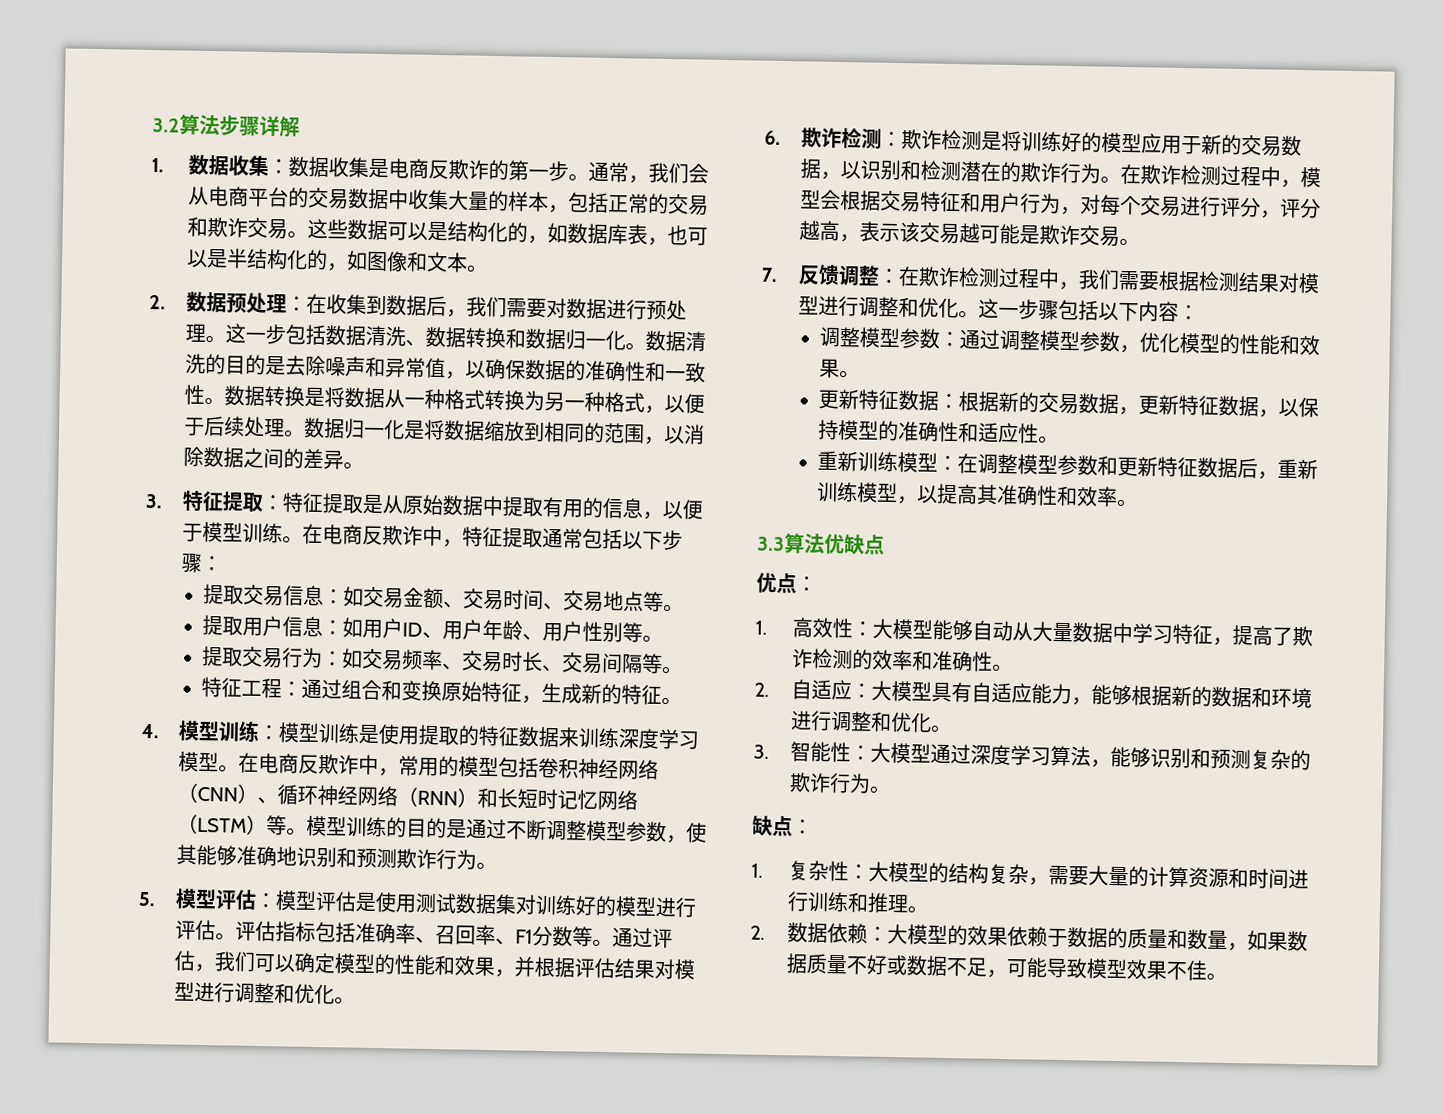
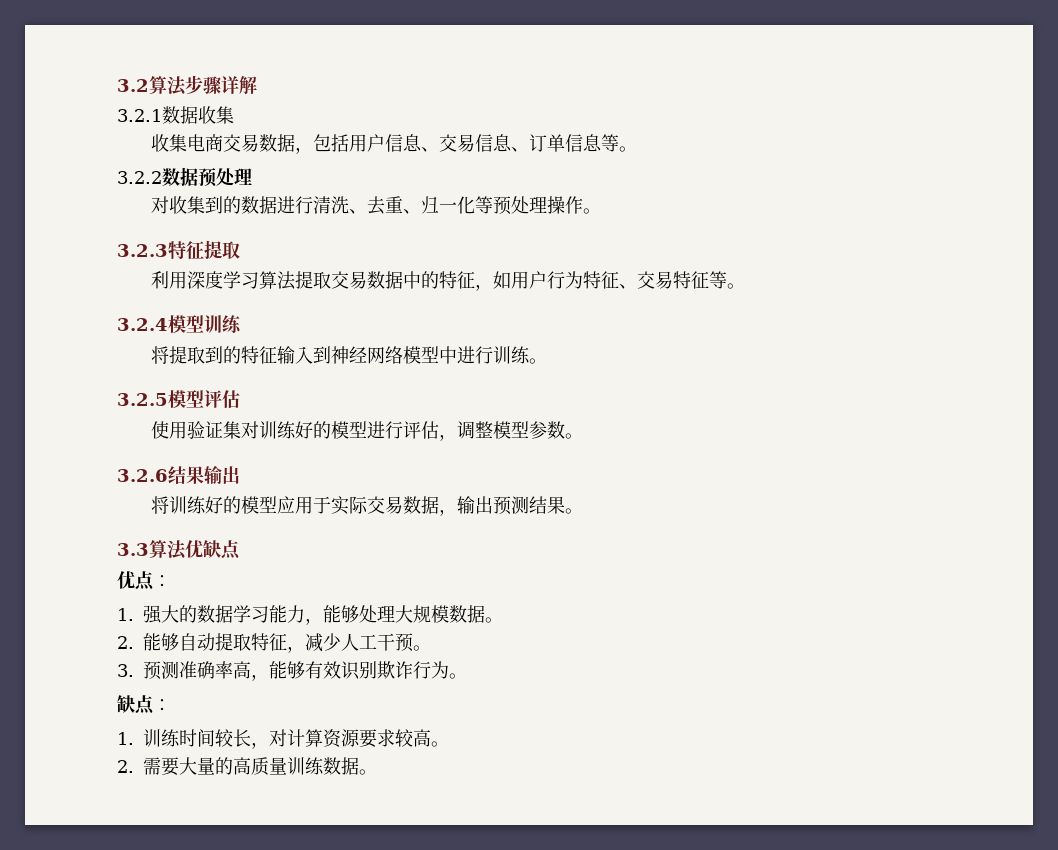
[151,154,710,184] [188,185,710,216] [187,216,709,247] [186,248,489,273] [149,291,688,321] [185,323,707,352] [185,353,707,383] [184,384,706,415] [184,415,706,445] [183,446,365,470] [145,490,704,520] [182,521,684,551] [181,553,223,573] [203,583,685,613] [202,614,664,644] [202,645,684,675] [201,676,683,706] [141,720,700,750] [178,751,660,780] [177,782,639,811] [177,813,708,844] [176,844,498,871] [138,888,498,915] 1.数据收集：数据收集是电商反欺诈的第一步。通常，我们会从电商平台的交易数据中收集大量的样本，包括正常的交易和欺诈交易。这些数据可以是结构化的，如数据库表，也可以是半结构化的，如图像和文本。 // 2.数据预处理：在收集到数据后，我们需要对数据进行预处理。这一步包括数据清洗、数据转换和数据归一化。数据清洗的目的是去除噪声和异常值，以确保数据的准确性和一致性。数据转换是将数据从一种格式转换为另一种格式，以便于后续处理。数据归一化是将数据缩放到相同的范围，以消除数据之间的差异。 // 3.特征提取：特征提取是从原始数据中提取有用的信息，以便于模型训练。在电商反欺诈中，特征提取通常包括以下步骤： // 提取交易信息：如交易金额、交易时间、交易地点等。 // 提取用户信息：如用户ID、用户年龄、用户性别等。 // 提取交易行为：如交易频率、交易时长、交易间隔等。 // 特征工程：通过组合和变换原始特征，生成新的特征。 // 4.模型训练：模型训练是使用提取的特征数据来训练深度学习模型。在电商反欺诈中，常用的模型包括卷积神经网络（CNN）、循环神经网络（RNN）和长短时记忆网络（LSTM）等。模型训练的目的是通过不断调整模型参数，使其能够准确地识别和预测欺诈行为。 // 5.模型评估：模型评估是使用测试数据 -> [117,106,234,124] [151,134,638,154] [117,167,252,187] [151,196,602,215] [117,240,240,260] [151,271,746,291] [117,315,242,333] [151,346,548,364] [117,390,240,408] [151,421,224,439] 3.2.1数据收集 // 收集电商交易数据，包括用户信息、交易信息、订单信息等。 // 3.2.2数据预处理 // 对收集到的数据进行清洗、去重、归一化等预处理操作。 // 3.2.3特征提取 // 利用深度学习算法提取交易数据中的特征，如用户行为特征、交易特征等。 // 3.2.4模型训练 // 将提取到的特征输入到神经网络模型中进行训练。 // 3.2.5模型评估 // 使用验证
[215,920,674,949] [174,950,696,980] [174,981,356,1005] [764,127,1003,151] 。评估指标包括准确率、召回率、F1分数等。通过评估，我们可以确定模型的性能和效果，并根据评估结果对模型进行调整和优化。 // 6.欺诈检测：欺诈检测是 -> [439,421,584,441] [117,465,240,485] ，调整模型参数。 // 3.2.6结果输出 //
[1201,134,1303,157] [800,158,1322,189] [800,189,1322,219] [799,220,1141,247] [761,264,1321,294] [798,295,1200,322] [819,326,1321,356] [819,358,861,379] [818,389,1320,418] [818,419,1060,444] [817,450,1319,480] [816,481,1119,507] 新的交易数据，以识别和检测潜在的欺诈行为。在欺诈检测过程中，模型会根据交易特征和用户行为，对每个交易进行评分，评分越高，表示该交易越可能是欺诈交易。 // 7.反馈调整：在欺诈检测过程中，我们需要根据检测结果对模型进行调整和优化。这一步骤包括以下内容： // 调整模型参数：通过调整模型参数，优化模型的性能和效果。 // 更新特征数据：根据新的交易数据，更新特征数据，以保持模型的准确性和适应性。 // 重新训练模型：在调整模型参数和更新特征数据后，重新训练模型，以提高其准确性和效率 -> [331,496,566,516] 实际交易数据，输出预测结果
[792,617,1314,647] [792,648,1014,673] [754,679,1313,709] [790,710,953,734] [753,741,1312,771] 高效性：大模型能够自动从大量数据中学习特征，提高了欺诈检测的效率和准确性。 // 2.自适应：大模型具有自适应能力，能够根据新的数据和环境进行调整和优化。 // 3.智能性：大模型通过深度学习算法，能够识别和预测复杂的 -> [143,605,503,625] [117,633,431,653] [117,661,377,681] 强大的数据学习能力，能够处理大规模数据。 // 2.能够自动提取特征，减少人工干预。 // 3.预测准确率高，能够有效识别
[788,860,1310,890] [787,891,929,914] [750,922,1309,952] [786,953,1209,981] 复杂性：大模型的结构复杂，需要大量的计算资源和时间进行训练和推理。 // 2.数据依赖：大模型的效果依赖于数据的质量和数量，如果数据质量不好或数据不足，可能导致模型效果不佳 -> [143,729,449,749] [117,757,359,776] 训练时间较长，对计算资源要求较高。 // 2.需要大量的高质量训练数据

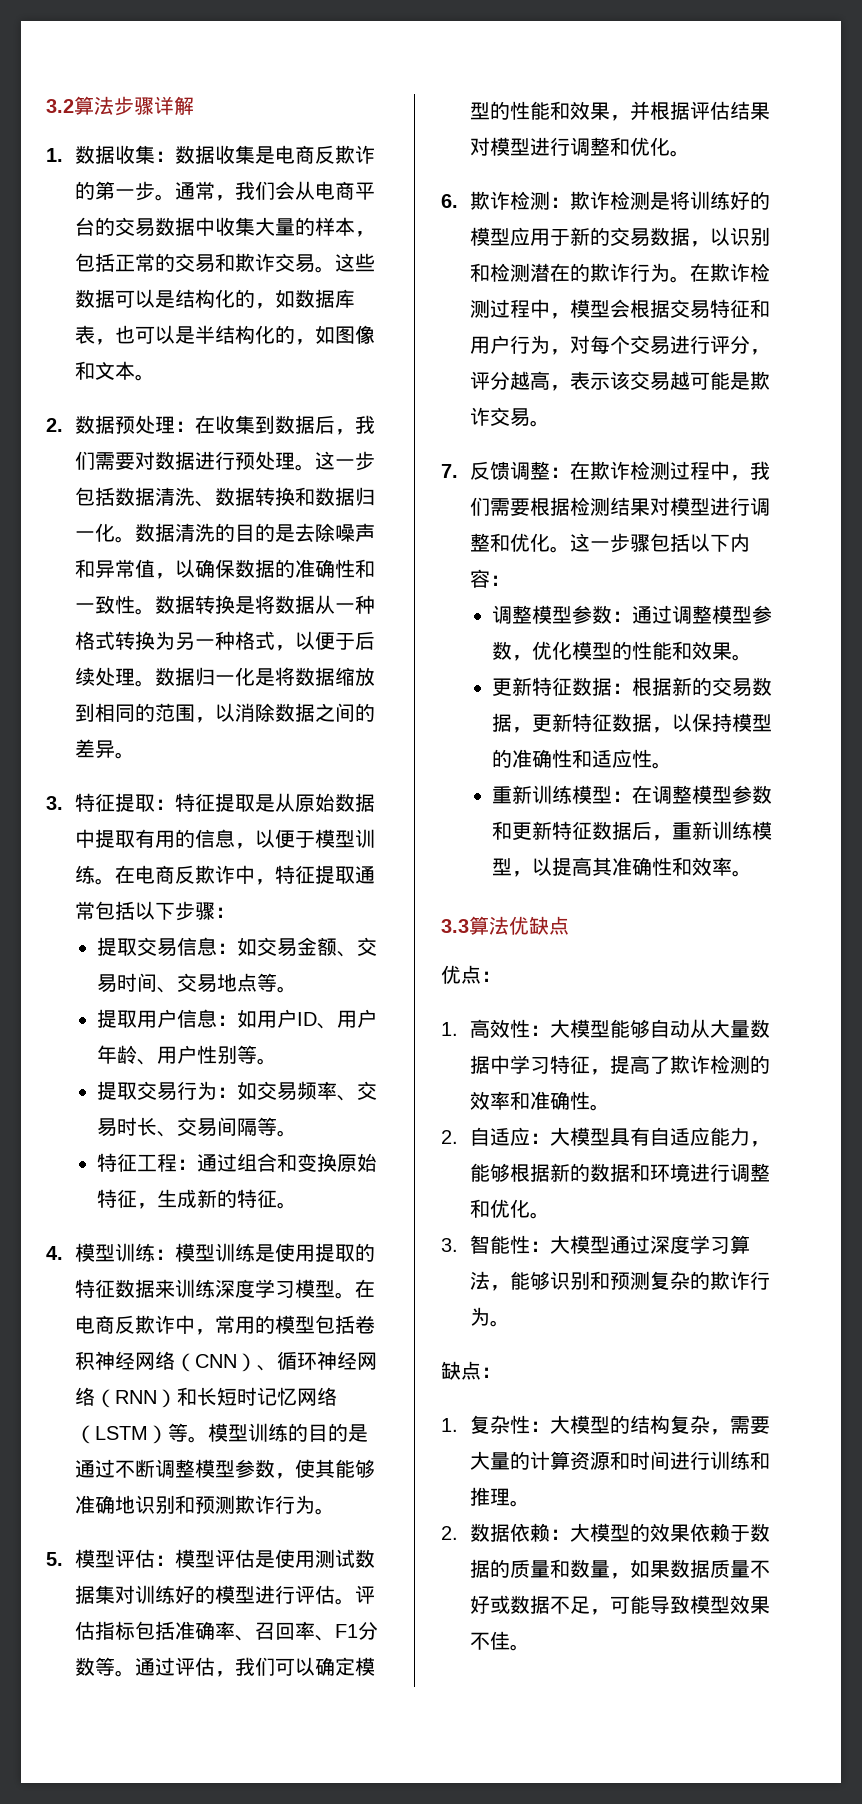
[117,106,234,124] [151,134,638,154] [117,171,162,184] 3.2.1数据收集 // 收集电商交易数据，包括用户信息、交易信息、订单信息等。 // 3.2.2 -> [46,145,375,164] [74,181,375,201] [74,217,375,237] [74,253,375,273] [74,289,355,309] [74,325,375,345] [74,361,155,381] [46,418,63,432] 1.数据收集：数据收集是电商反欺诈的第一步。通常，我们会从电商平台的交易数据中收集大量的样本，包括正常的交易和欺诈交易。这些数据可以是结构化的，如数据库表，也可以是半结构化的，如图像和文本。 // 2.
[151,196,602,215] [117,240,240,260] [151,271,746,291] [117,315,242,333] [151,346,548,364] [117,390,240,408] [151,421,224,439] // 对收集到的数据进行清洗、去重、归一化等预处理操作。 // 3.2.3特征提取 // 利用深度学习算法提取交易数据中的特征，如用户行为特征、交易特征等。 // 3.2.4模型训练 // 将提取到的特征输入到神经网络模型中进行训练。 // 3.2.5模型评估 // 使用验证 -> [174,415,375,435] [74,451,375,471] [74,487,375,507] [74,523,375,543] [74,559,375,579] [74,595,375,615] [74,631,375,651] [74,667,375,687] [74,703,375,723] [74,739,135,759] [46,793,375,812] [74,829,375,849] [74,865,375,885] [74,901,235,921] [96,937,377,957] [96,973,297,993] [96,1009,377,1029] [96,1045,277,1065] [96,1081,377,1101] [96,1117,297,1137] [96,1153,377,1172] [96,1189,297,1209] [46,1243,375,1262] [74,1279,375,1299] [74,1315,375,1335] [74,1351,377,1372] [74,1387,337,1408] [74,1423,368,1444] [74,1459,375,1479] [74,1495,335,1515] [46,1549,375,1568] [74,1585,95,1604] ：在收集到数据后，我们需要对数据进行预处理。这一步包括数据清洗、数据转换和数据归一化。数据清洗的目的是去除噪声和异常值，以确保数据的准确性和一致性。数据转换是将数据从一种格式转换为另一种格式，以便于后续处理。数据归一化是将数据缩放到相同的范围，以消除数据之间的差异。 // 3.特征提取：特征提取是从原始数据中提取有用的信息，以便于模型训练。在电商反欺诈中，特征提取通常包括以下步骤： // 提取交易信息：如交易金额、交易时间、交易地点等。 // 提取用户信息：如用户ID、用户年龄、用户性别等。 // 提取交易行为：如交易频率、交易时长、交易间隔等。 // 特征工程：通过组合和变换原始特征，生成新的特征。 // 4.模型训练：模型训练是使用提取的特征数据来训练深度学习模型。在电商反欺诈中，常用的模型包括卷积神经网络（CNN）、循环神经网络（RNN）和长短时记忆网络（LSTM）等。模型训练的目的是通过不断调整模型参数，使其能够准确地识别和预测欺诈行为。 // 5.模型评估：模型评估是使用测试数据
[439,421,584,441] [117,465,240,485] ，调整模型参数。 // 3.2.6结果输出 // -> [334,1585,375,1605] [74,1621,378,1641] [74,1657,375,1677] [469,101,770,121] [469,137,690,157] [441,191,670,210] 。评估指标包括准确率、召回率、F1分数等。通过评估，我们可以确定模型的性能和效果，并根据评估结果对模型进行调整和优化。 // 6.欺诈检测：欺诈检测是
[331,496,566,516] 实际交易数据，输出预测结果 -> [569,227,770,247] [469,263,770,283] [469,299,770,319] [469,335,770,355] [469,371,770,391] [469,407,550,427] [441,461,770,481] [469,497,770,516] [469,533,750,553] [469,569,510,588] [491,605,772,624] [491,641,752,661] [491,677,772,697] [491,713,772,733] [491,749,672,769] [491,785,772,804] [491,821,772,841] [491,857,732,877] 新的交易数据，以识别和检测潜在的欺诈行为。在欺诈检测过程中，模型会根据交易特征和用户行为，对每个交易进行评分，评分越高，表示该交易越可能是欺诈交易。 // 7.反馈调整：在欺诈检测过程中，我们需要根据检测结果对模型进行调整和优化。这一步骤包括以下内容： // 调整模型参数：通过调整模型参数，优化模型的性能和效果。 // 更新特征数据：根据新的交易数据，更新特征数据，以保持模型的准确性和适应性。 // 重新训练模型：在调整模型参数和更新特征数据后，重新训练模型，以提高其准确性和效率
[143,605,503,625] [117,633,431,653] [117,661,377,681] 强大的数据学习能力，能够处理大规模数据。 // 2.能够自动提取特征，减少人工干预。 // 3.预测准确率高，能够有效识别 -> [469,1019,770,1038] [469,1055,770,1075] [469,1091,610,1111] [441,1127,770,1147] [469,1163,770,1182] [469,1199,550,1219] [441,1235,750,1254] [469,1271,710,1291] 高效性：大模型能够自动从大量数据中学习特征，提高了欺诈检测的效率和准确性。 // 2.自适应：大模型具有自适应能力，能够根据新的数据和环境进行调整和优化。 // 3.智能性：大模型通过深度学习算法，能够识别和预测复杂的
[143,729,449,749] [117,757,359,776] 训练时间较长，对计算资源要求较高。 // 2.需要大量的高质量训练数据 -> [469,1415,770,1435] [469,1451,770,1471] [469,1487,530,1507] [441,1523,770,1542] [469,1559,770,1579] [469,1595,770,1615] [469,1631,510,1650] 复杂性：大模型的结构复杂，需要大量的计算资源和时间进行训练和推理。 // 2.数据依赖：大模型的效果依赖于数据的质量和数量，如果数据质量不好或数据不足，可能导致模型效果不佳

